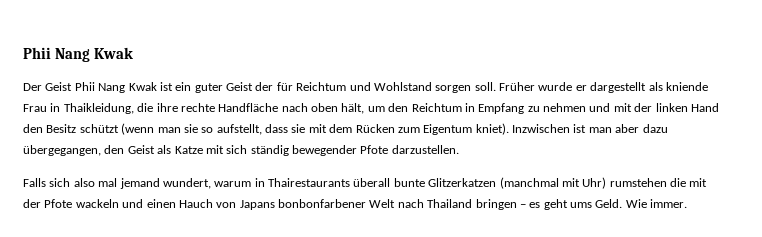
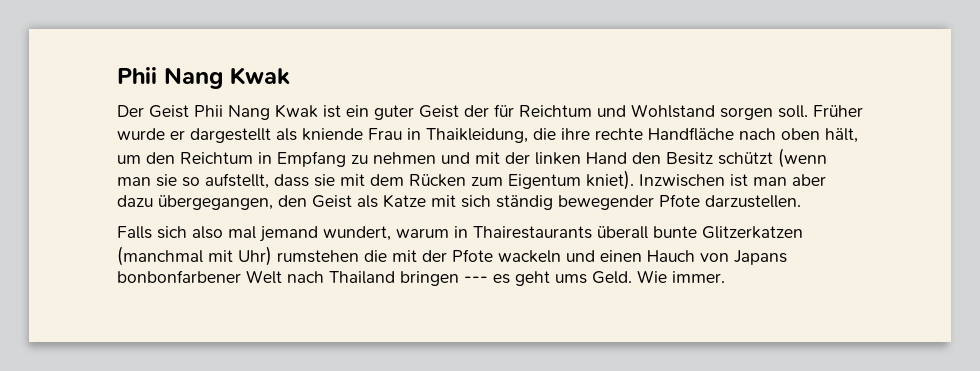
[519,204,526,208] – -> [464,276,488,283] ---

